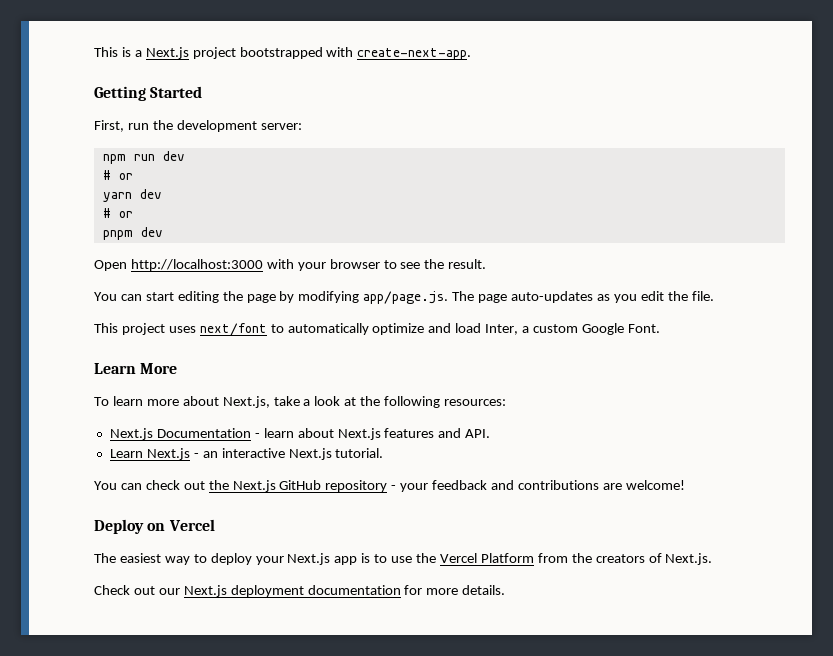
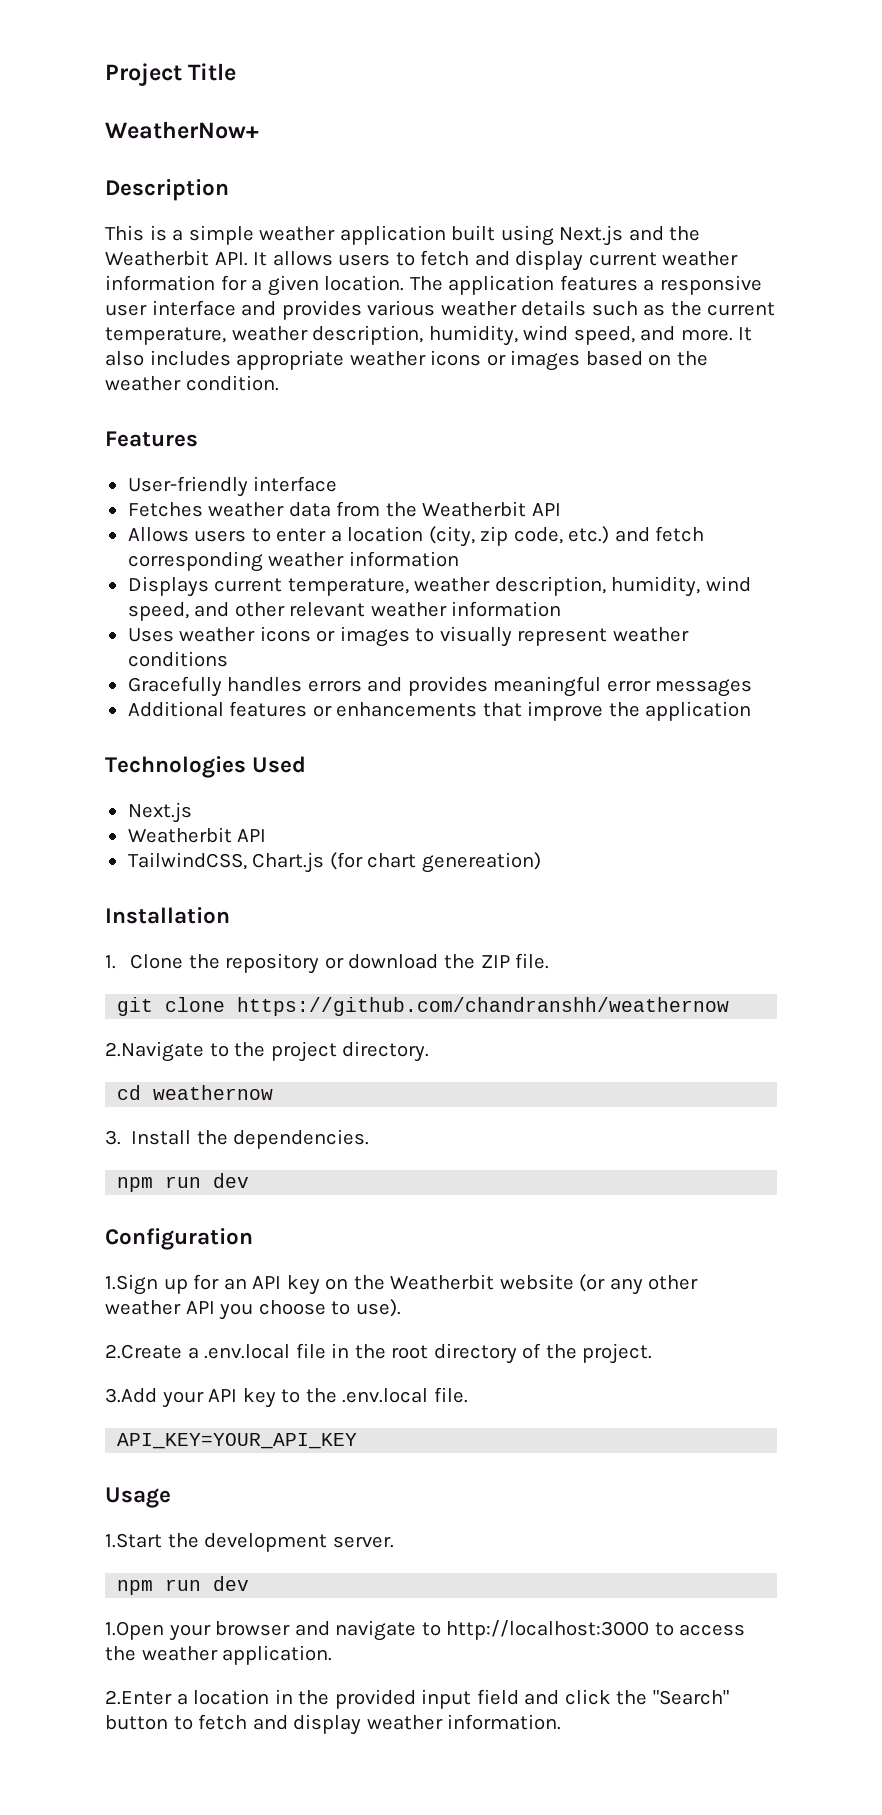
[94,47,472,60] [94,86,203,101] [94,120,302,132] [102,151,185,164] [102,170,133,180] [102,189,162,202] [102,208,133,218] [102,227,163,240] [94,259,487,271] [94,291,714,304] [94,323,660,336] [94,363,178,374] [94,396,507,408] [109,428,491,440] [109,448,384,460] [94,480,685,492] [94,519,215,534] [94,553,713,565] [94,585,506,597] This is a Next.js project bootstrapped with create-next-app. // Getting Started // First, run the development server: // npm run dev // # or // yarn dev // # or // pnpm dev // Open http://localhost:3000 with your browser to see the result. // You can start editing the page by modifying app/page.js. The page auto-updates as you edit the file. // This project uses next/font to automatically optimize and load Inter, a custom Google Font. // Learn More // To learn more about Next.js, take a look at the following resources: // Next.js Documentation - learn about Next.js features and API. // Learn Next.js - an interactive Next.js tutorial. // You can check out the Next.js GitHub repository - your feedback and contributions are welcome! // Deploy on Vercel // The easiest way to deploy your Next.js app is to use the Vercel Platform from the creators of Next.js. // Check out our Next.js deployment documentation for more details. -> [105,63,237,86] [105,121,259,139] [105,179,229,201] [105,225,701,246] [105,250,739,271] [105,275,762,296] [105,300,776,320] [105,325,753,346] [105,350,708,371] [105,375,279,391] [105,431,198,447] [127,476,338,497] [127,501,561,517] [127,526,705,547] [127,551,459,572] [127,576,751,597] [127,601,562,621] [127,626,689,647] [127,651,228,667] [127,676,753,697] [127,701,752,721] [105,756,307,778] [127,802,192,823] [127,827,267,843] [127,852,541,873] [105,907,230,924] [105,953,550,974] [117,997,730,1016] [105,1041,430,1062] [117,1085,274,1100] [105,1129,370,1149] [117,1173,250,1192] [105,1228,253,1250] [105,1274,699,1295] [105,1299,401,1320] [105,1343,653,1364] [105,1387,468,1408] [117,1433,358,1449] [105,1487,171,1508] [105,1533,394,1552] [117,1576,250,1595] [105,1620,746,1641] [105,1645,333,1665] [105,1689,729,1709] [105,1714,562,1735] Project Title // WeatherNow+ // Description // This is a simple weather application built using Next.js and the Weatherbit API. It allows users to fetch and display current weather information for a given location. The application features a responsive user interface and provides various weather details such as the current temperature, weather description, humidity, wind speed, and more. It also includes appropriate weather icons or images based on the weather condition. // Features // User-friendly interface // Fetches weather data from the Weatherbit API // Allows users to enter a location (city, zip code, etc.) and fetch corresponding weather information // Displays current temperature, weather description, humidity, wind speed, and other relevant weather information // Uses weather icons or images to visually represent weather conditions // Gracefully handles errors and provides meaningful error messages // Additional features or enhancements that improve the application // Technologies Used // Next.js // Weatherbit API // TailwindCSS, Chart.js (for chart genereation) // Installation // 1. Clone the repository or download the ZIP file. // git clone https://github.com/chandranshh/weathernow // 2.Navigate to the project directory. // cd weathernow // 3. Install the dependencies. // npm run dev // Configuration // 1.Sign up for an API key on the Weatherbit website (or any other weather API you choose to use). // 2.Create a .env.local file in the root directory of the project. // 3.Add your API key to the .env.local file. // API_KEY=YOUR_API_KEY // Usage // 1.Start the development server. // npm run dev // 1.Open your browser and navigate to http://localhost:3000 to access the weather application. // 2.Enter a location in the provided input field and click the "Search" button to fetch and display weather information.

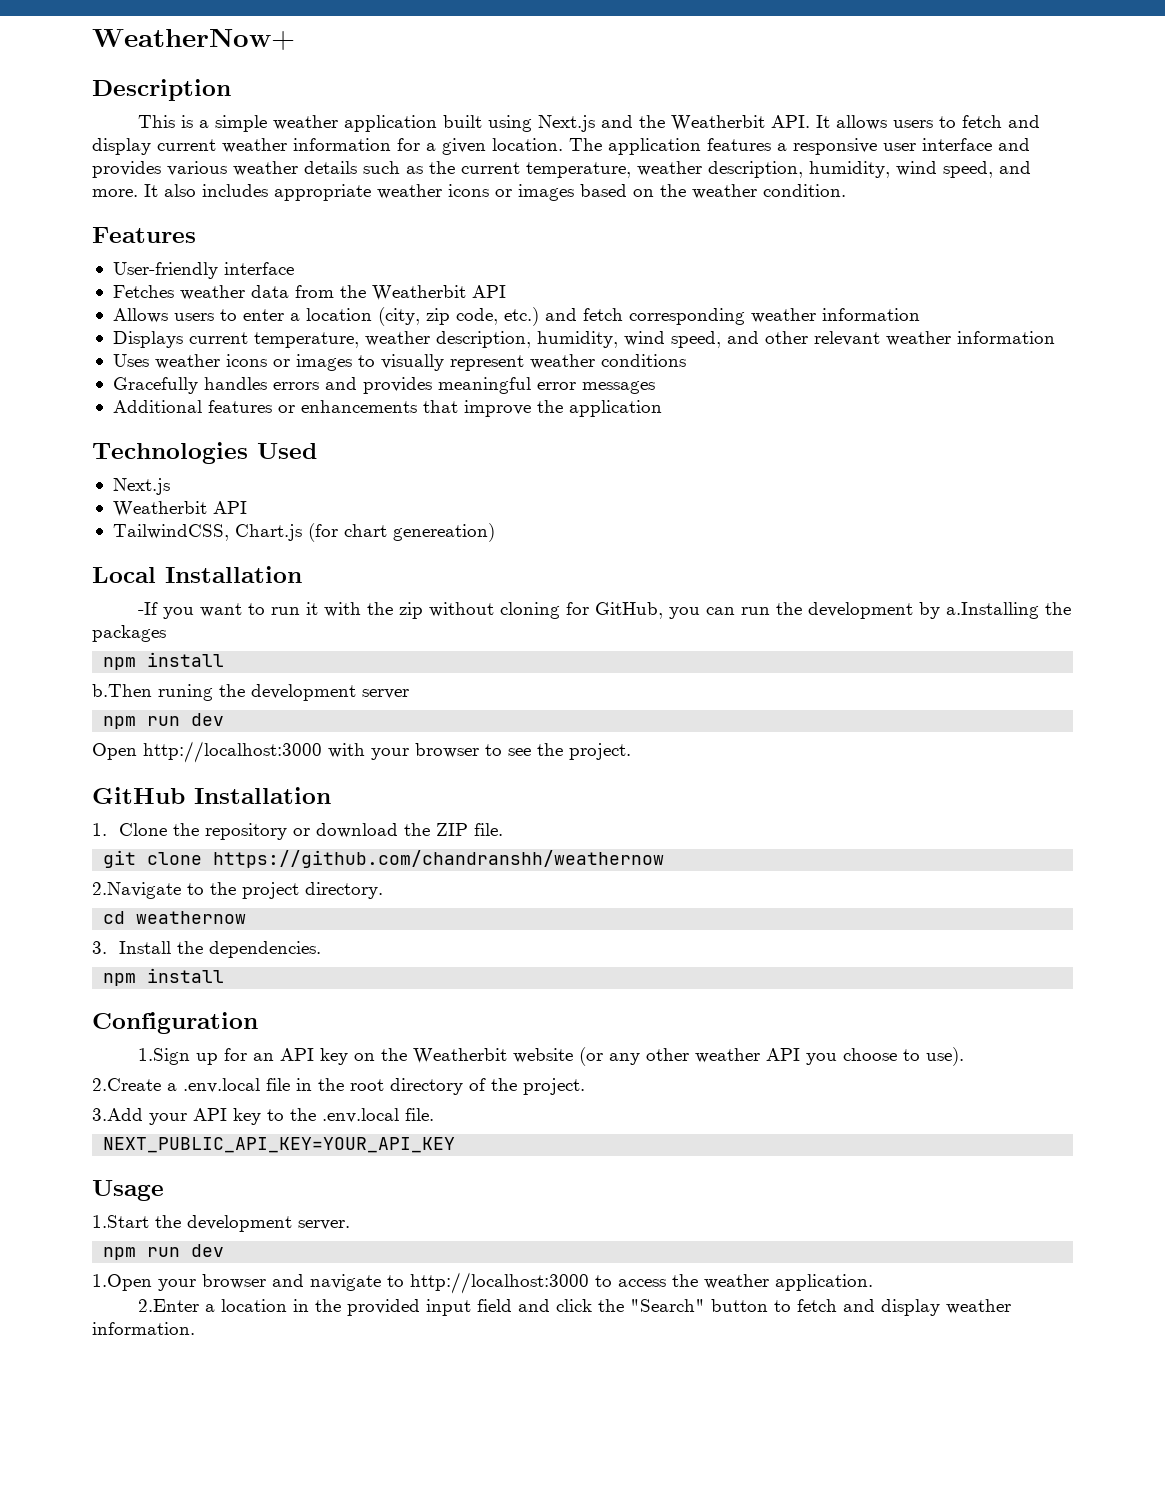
[105,63,237,86] Project Title // -> (92, 39) none
(541, 862) none -> [92,566,302,583] [137,602,1071,619] [92,625,166,642] [103,652,225,670] [92,684,409,701] [103,713,225,729] [92,741,631,763] [92,787,185,804] Local Installation // -If you want to run it with the zip without cloning for GitHub, you can run the development by a.Installing the packages // npm install // b.Then runing the development server // npm run dev // Open http://localhost:3000 with your browser to see the project. // GitHub
[165,1173,250,1188] run dev -> [147,968,225,983] install
[117,1433,358,1449] API_KEY=YOUR_API_KEY -> [103,1137,456,1153] NEXT_PUBLIC_API_KEY=YOUR_API_KEY

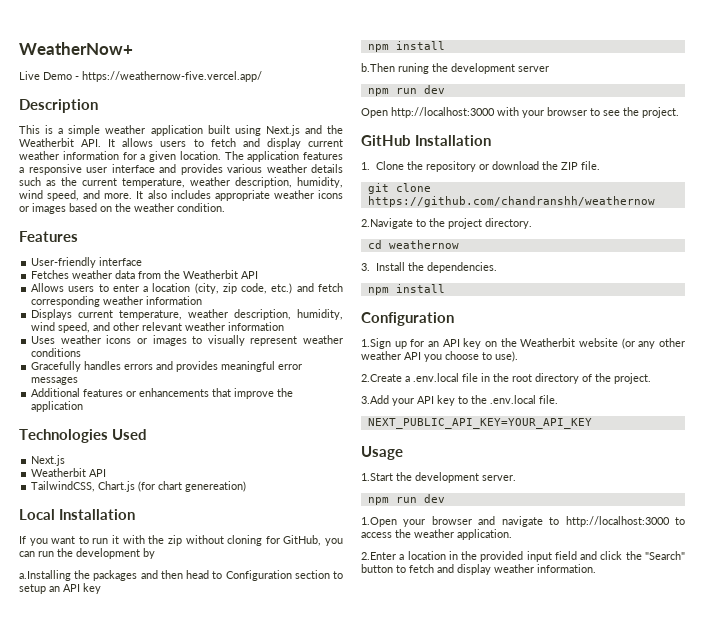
(295, 39) none -> [19,71,262,82] // Live Demo - https://weathernow-five.vercel.app/
[137,602,158,615] -If -> [19,536,26,544] If
(940, 610) none -> (155, 553) //
(166, 633) none -> [140,570,344,581] [19,583,101,594] and then head to Configuration section to setup an API key

